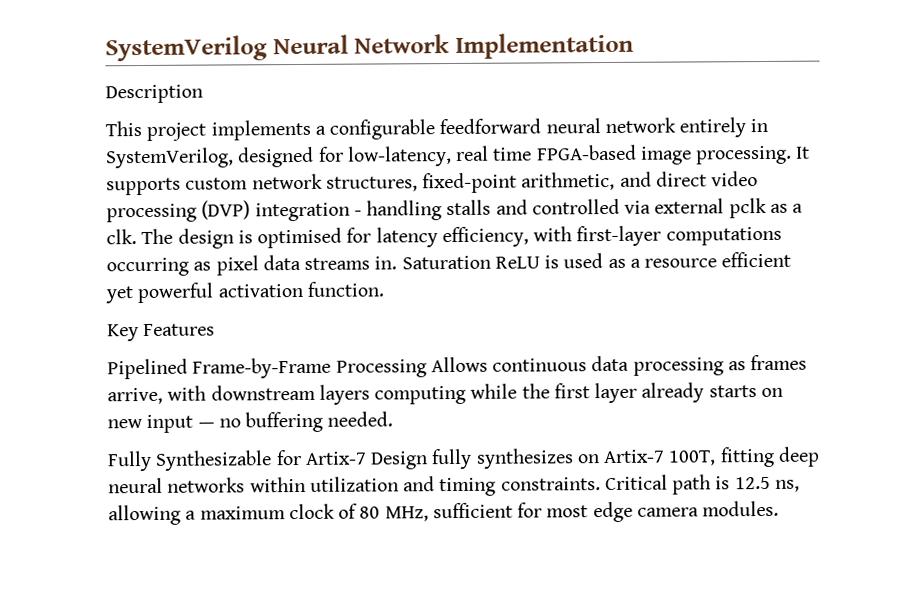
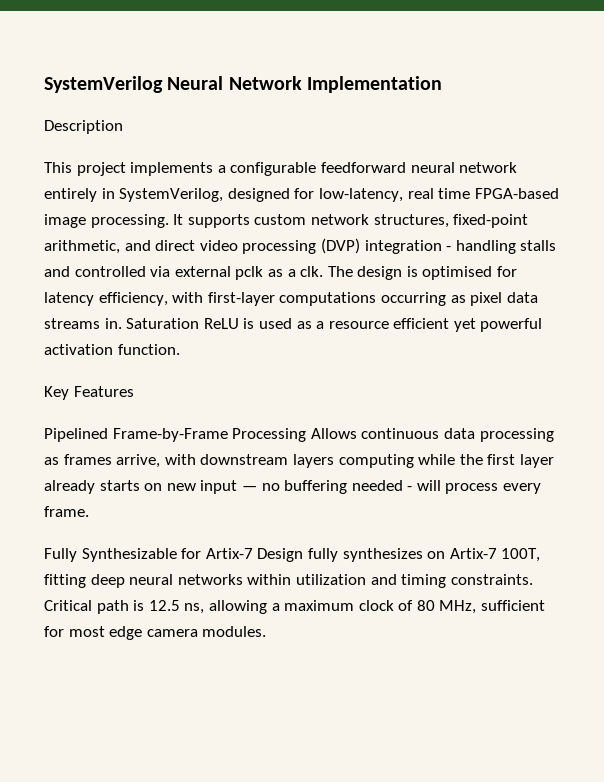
[327,411,394,427] needed. -> [351,480,542,494] [44,506,89,517] needed - will process every frame.

